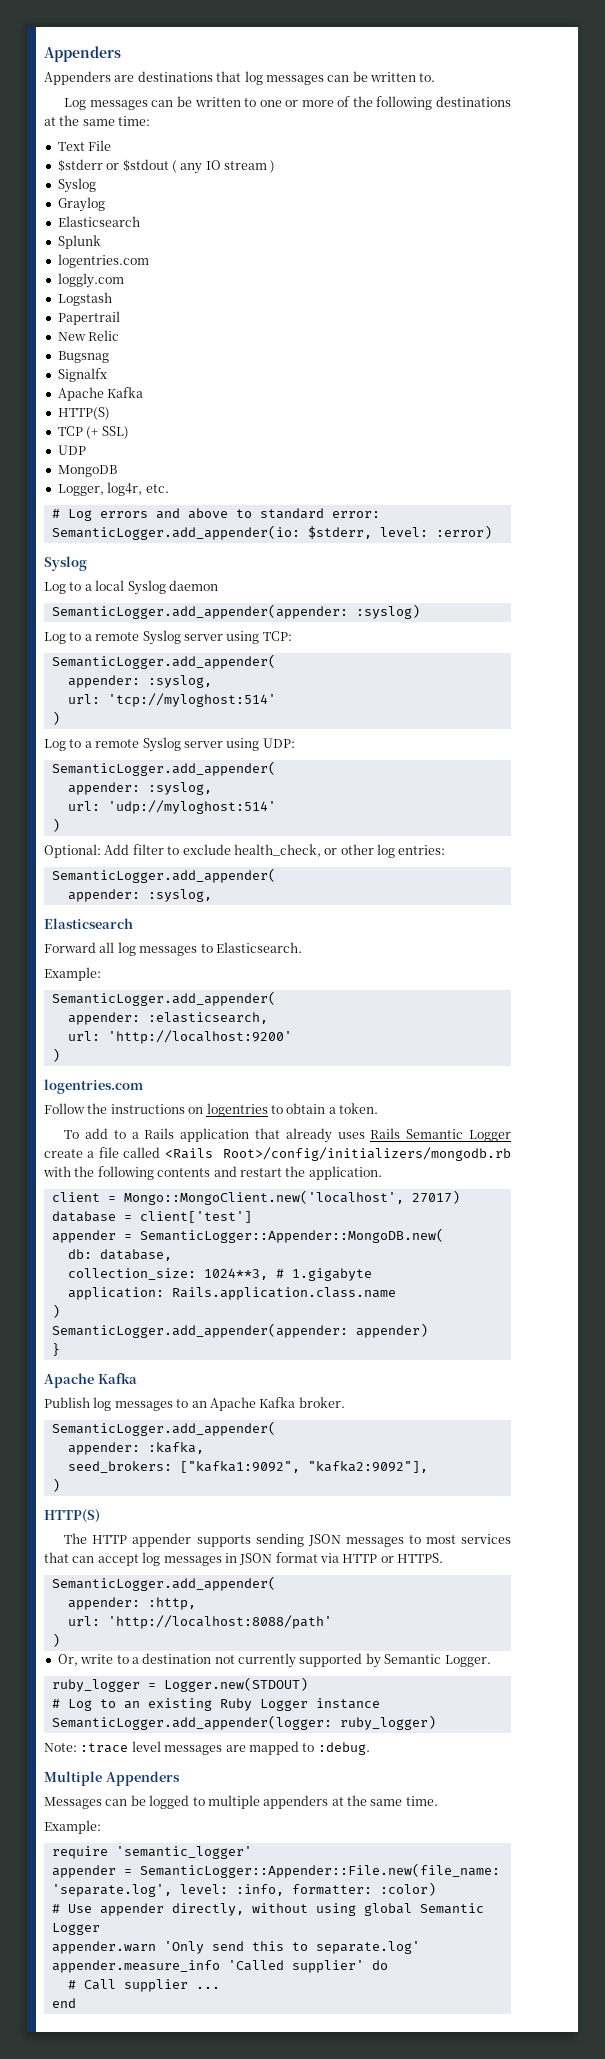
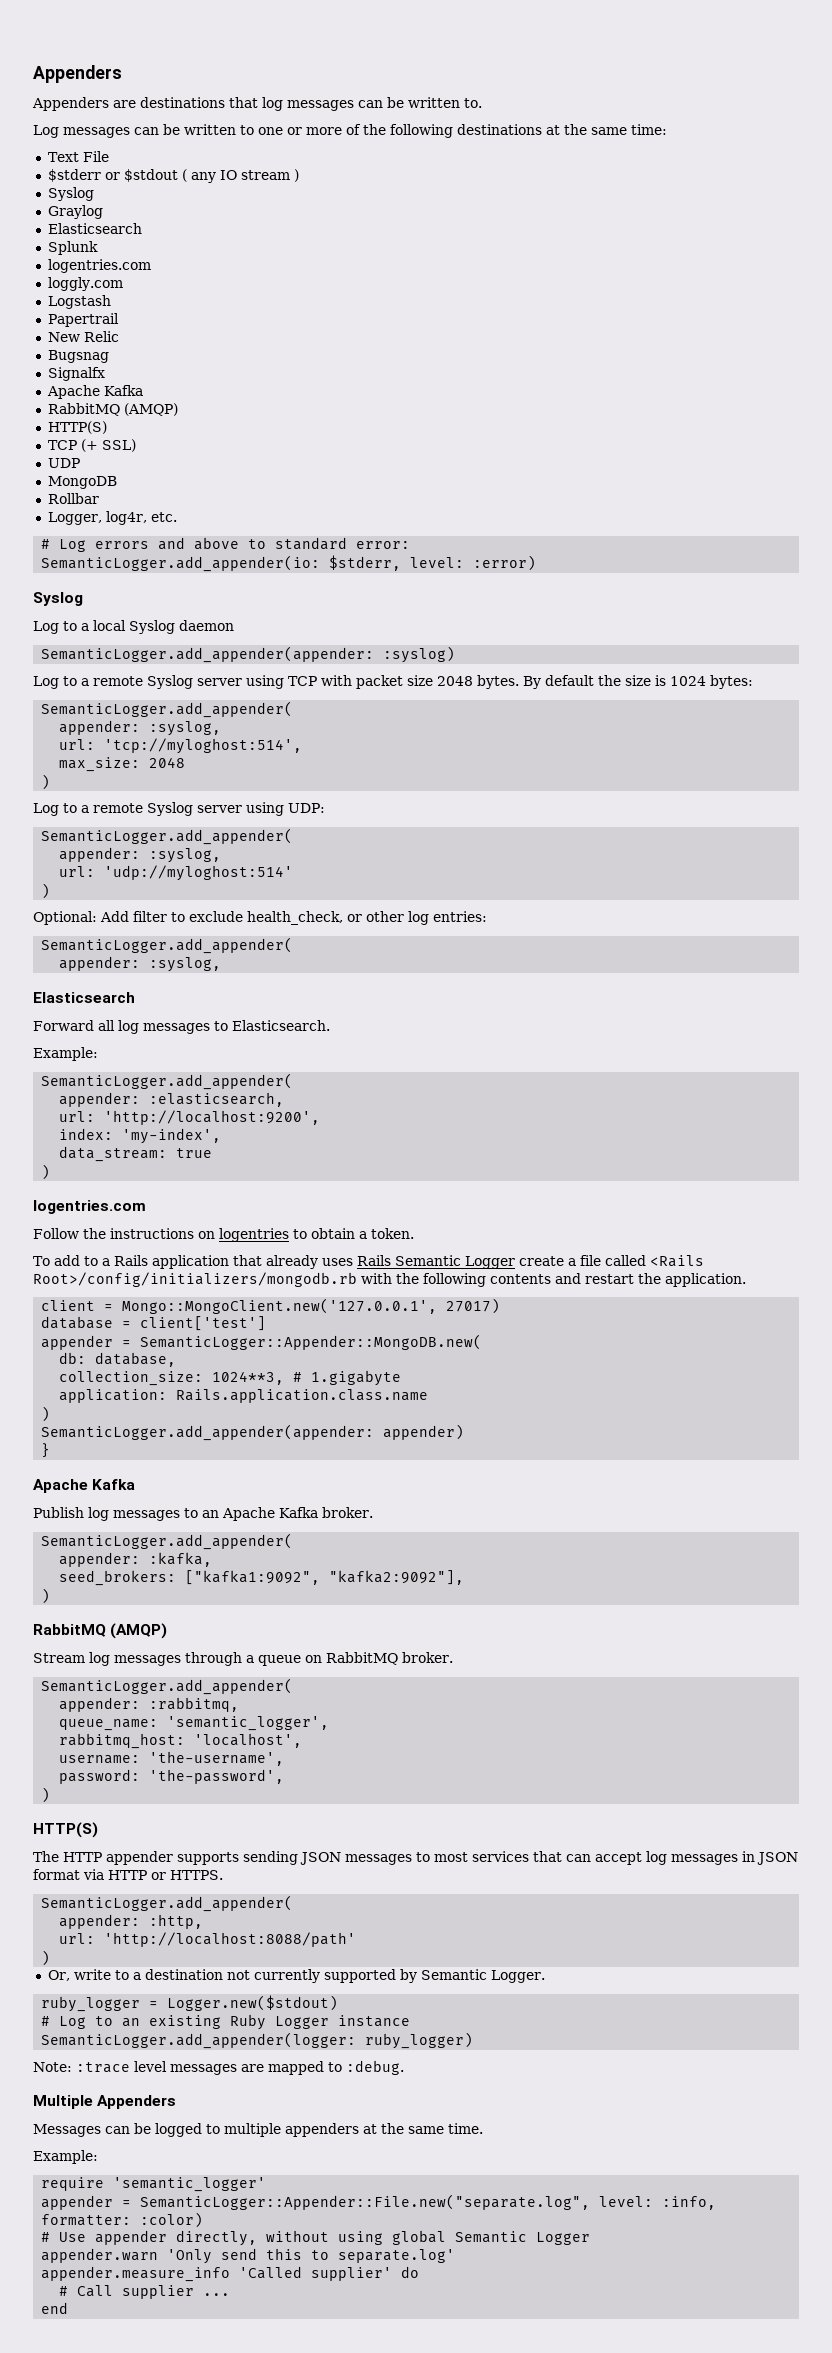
(144, 392) none -> [47,403,178,416] // RabbitMQ (AMQP)
(117, 471) none -> [47,493,99,504] // Rollbar
[262,631,292,641] [51,654,276,669] [67,675,212,688] [67,693,276,707] TCP: // SemanticLogger.add_appender( // appender: :syslog, // url: 'tcp://myloghost:514' -> [288,675,753,689] [41,701,294,718] [59,720,222,736] [59,738,303,754] [59,757,186,772] TCP with packet size 2048 bytes. By default the size is 1024 bytes: // SemanticLogger.add_appender( // appender: :syslog, // url: 'tcp://myloghost:514', // max_size: 2048
[107,1030,292,1044] 'http://localhost:9200' -> [104,1110,321,1125] [59,1128,222,1144] [59,1146,213,1162] 'http://localhost:9200', // index: 'my-index', // data_stream: true
[123,1190,404,1205] Mongo::MongoClient.new('localhost', -> [122,1298,438,1314] Mongo::MongoClient.new('127.0.0.1',
(60, 1485) none -> [33,1623,168,1639] [33,1652,453,1666] [41,1678,294,1695] [59,1697,240,1712] [59,1716,330,1731] [59,1733,303,1749] [59,1751,285,1766] [59,1769,285,1784] [41,1787,51,1803] // RabbitMQ (AMQP) // Stream log messages through a queue on RabbitMQ broker. // SemanticLogger.add_appender( // appender: :rabbitmq, // queue_name: 'semantic_logger', // rabbitmq_host: 'localhost', // username: 'the-username', // password: 'the-password', // )
[163,1677,308,1692] Logger.new(STDOUT) -> [167,1995,339,2011] Logger.new($stdout)
[139,1863,500,1878] [51,1884,172,1897] SemanticLogger::Appender::File.new(file_name: 'separate.log', -> [140,2194,591,2210] SemanticLogger::Appender::File.new("separate.log",

